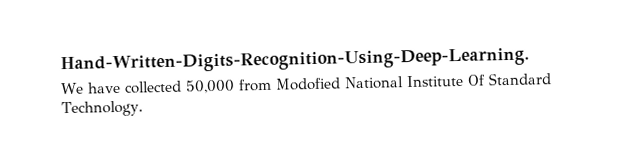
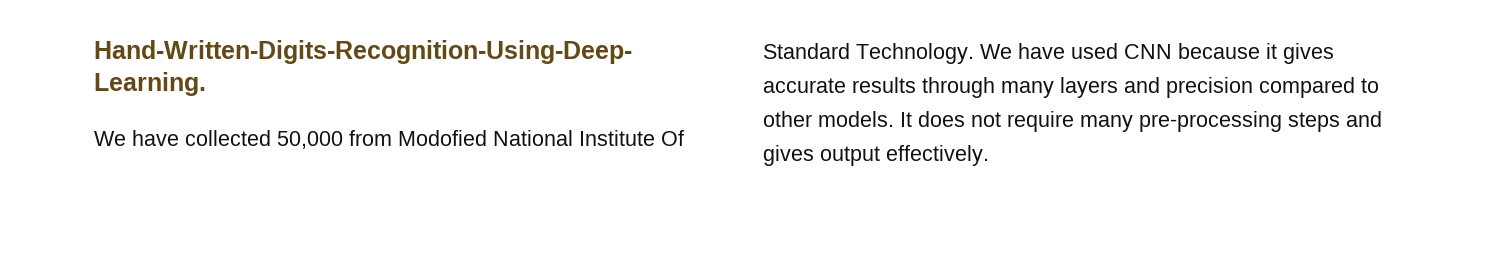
(143, 109) none -> [980,43,1334,64] [763,77,1379,98] [763,111,1382,132] [763,145,989,166] We have used CNN because it gives accurate results through many layers and precision compared to other models. It does not require many pre-processing steps and gives output effectively.

